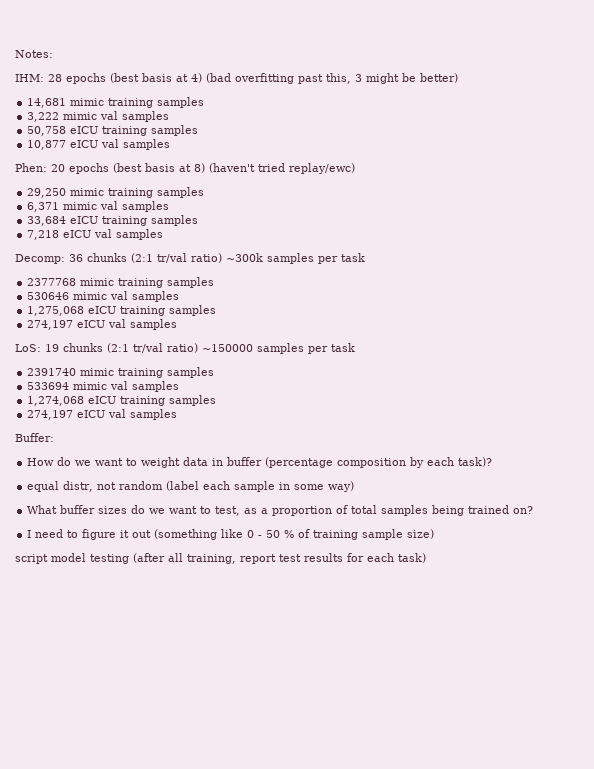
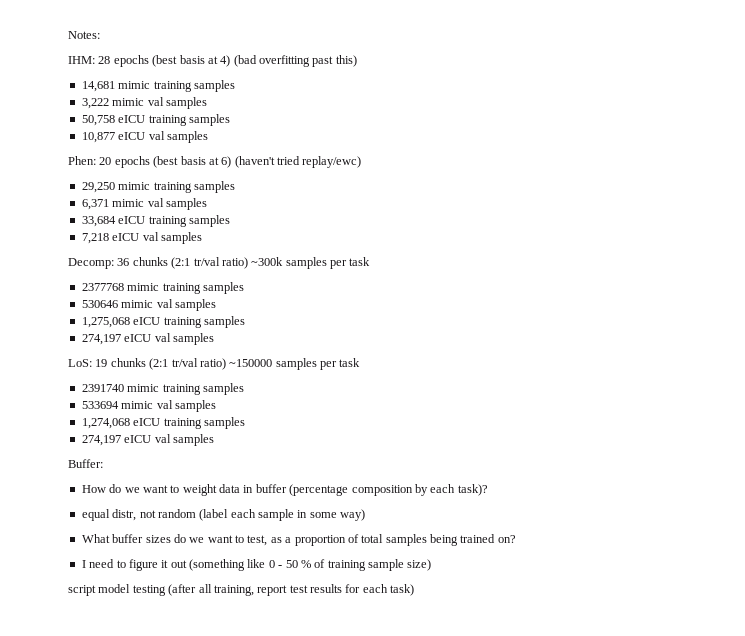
[326,73,458,84] this, 3 might be better) -> [335,55,357,67] this)
[194,163,205,173] 8) -> [221,156,232,168] 6)

